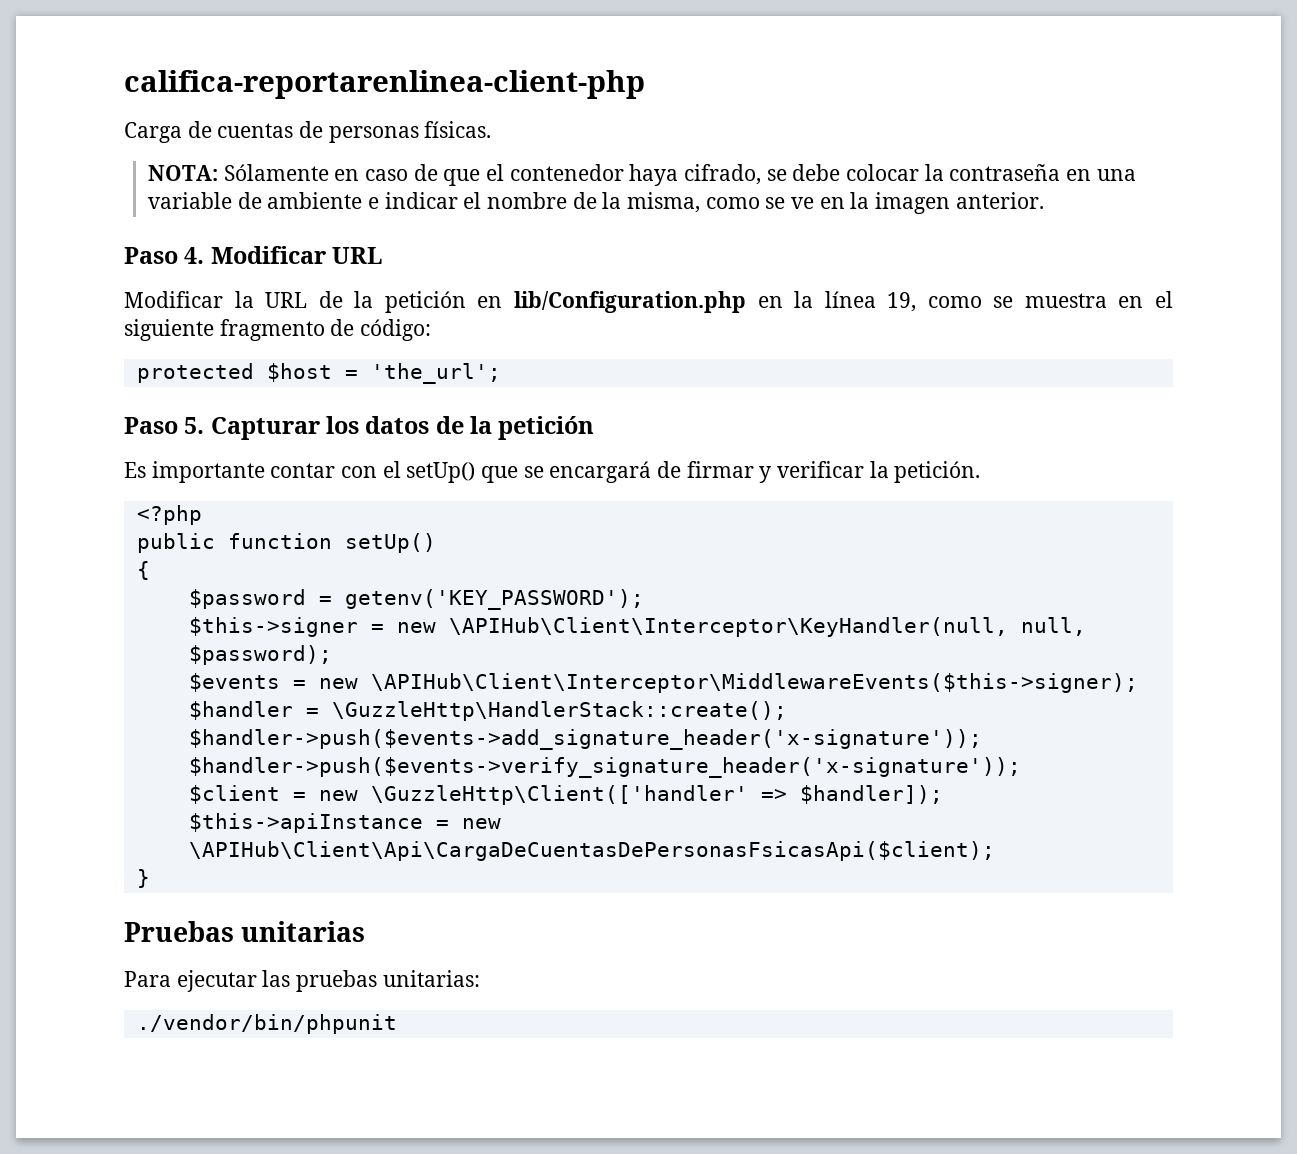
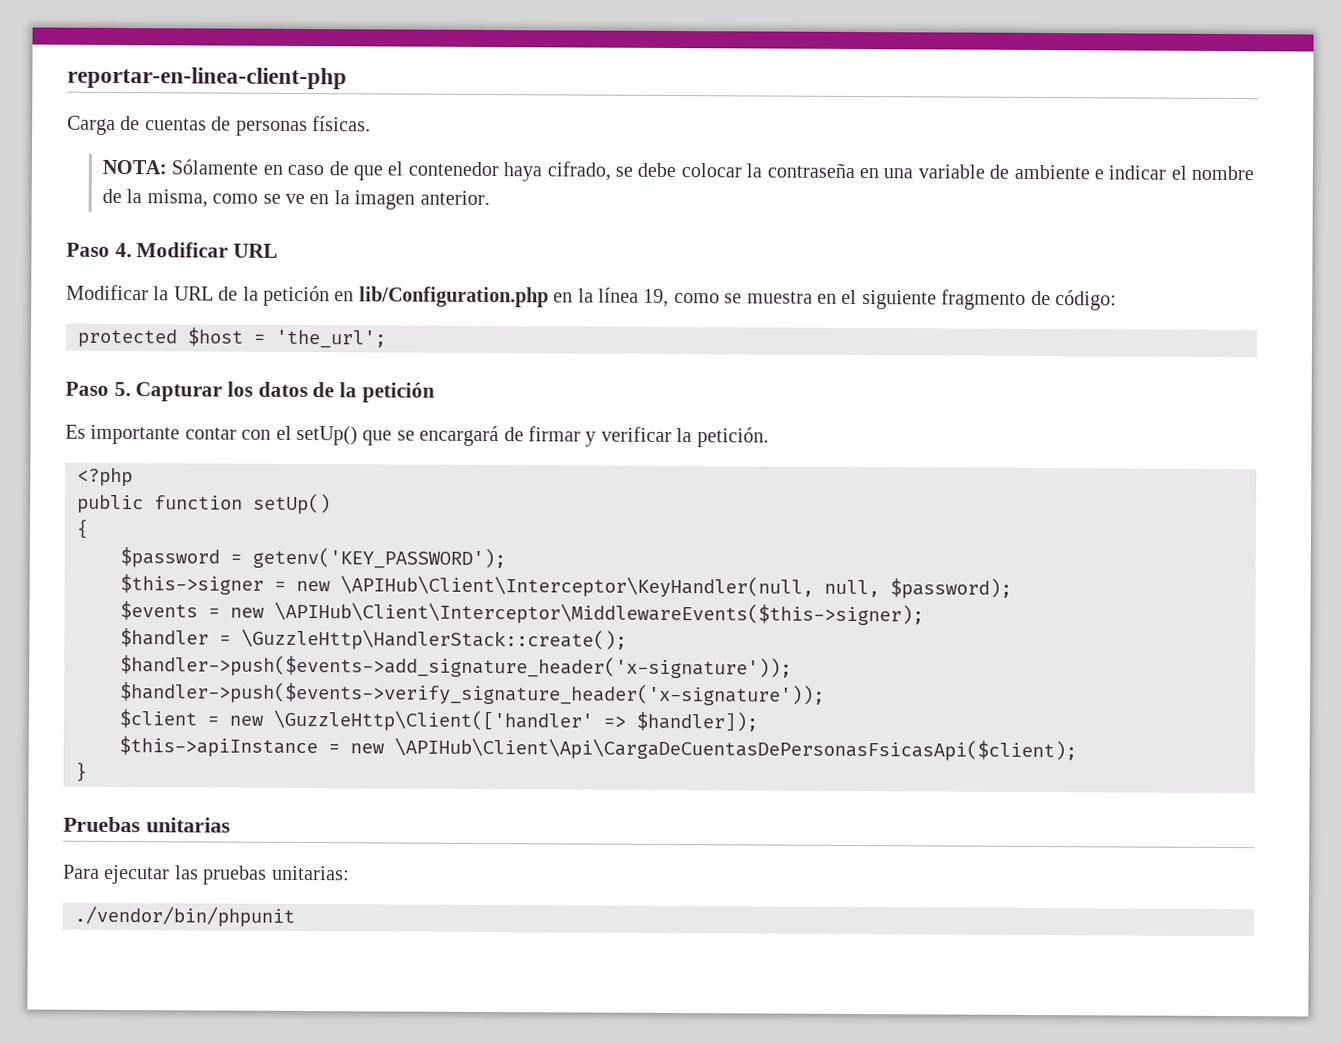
[124,70,645,99] califica-reportarenlinea-client-php -> [67,66,347,90] reportar-en-linea-client-php

